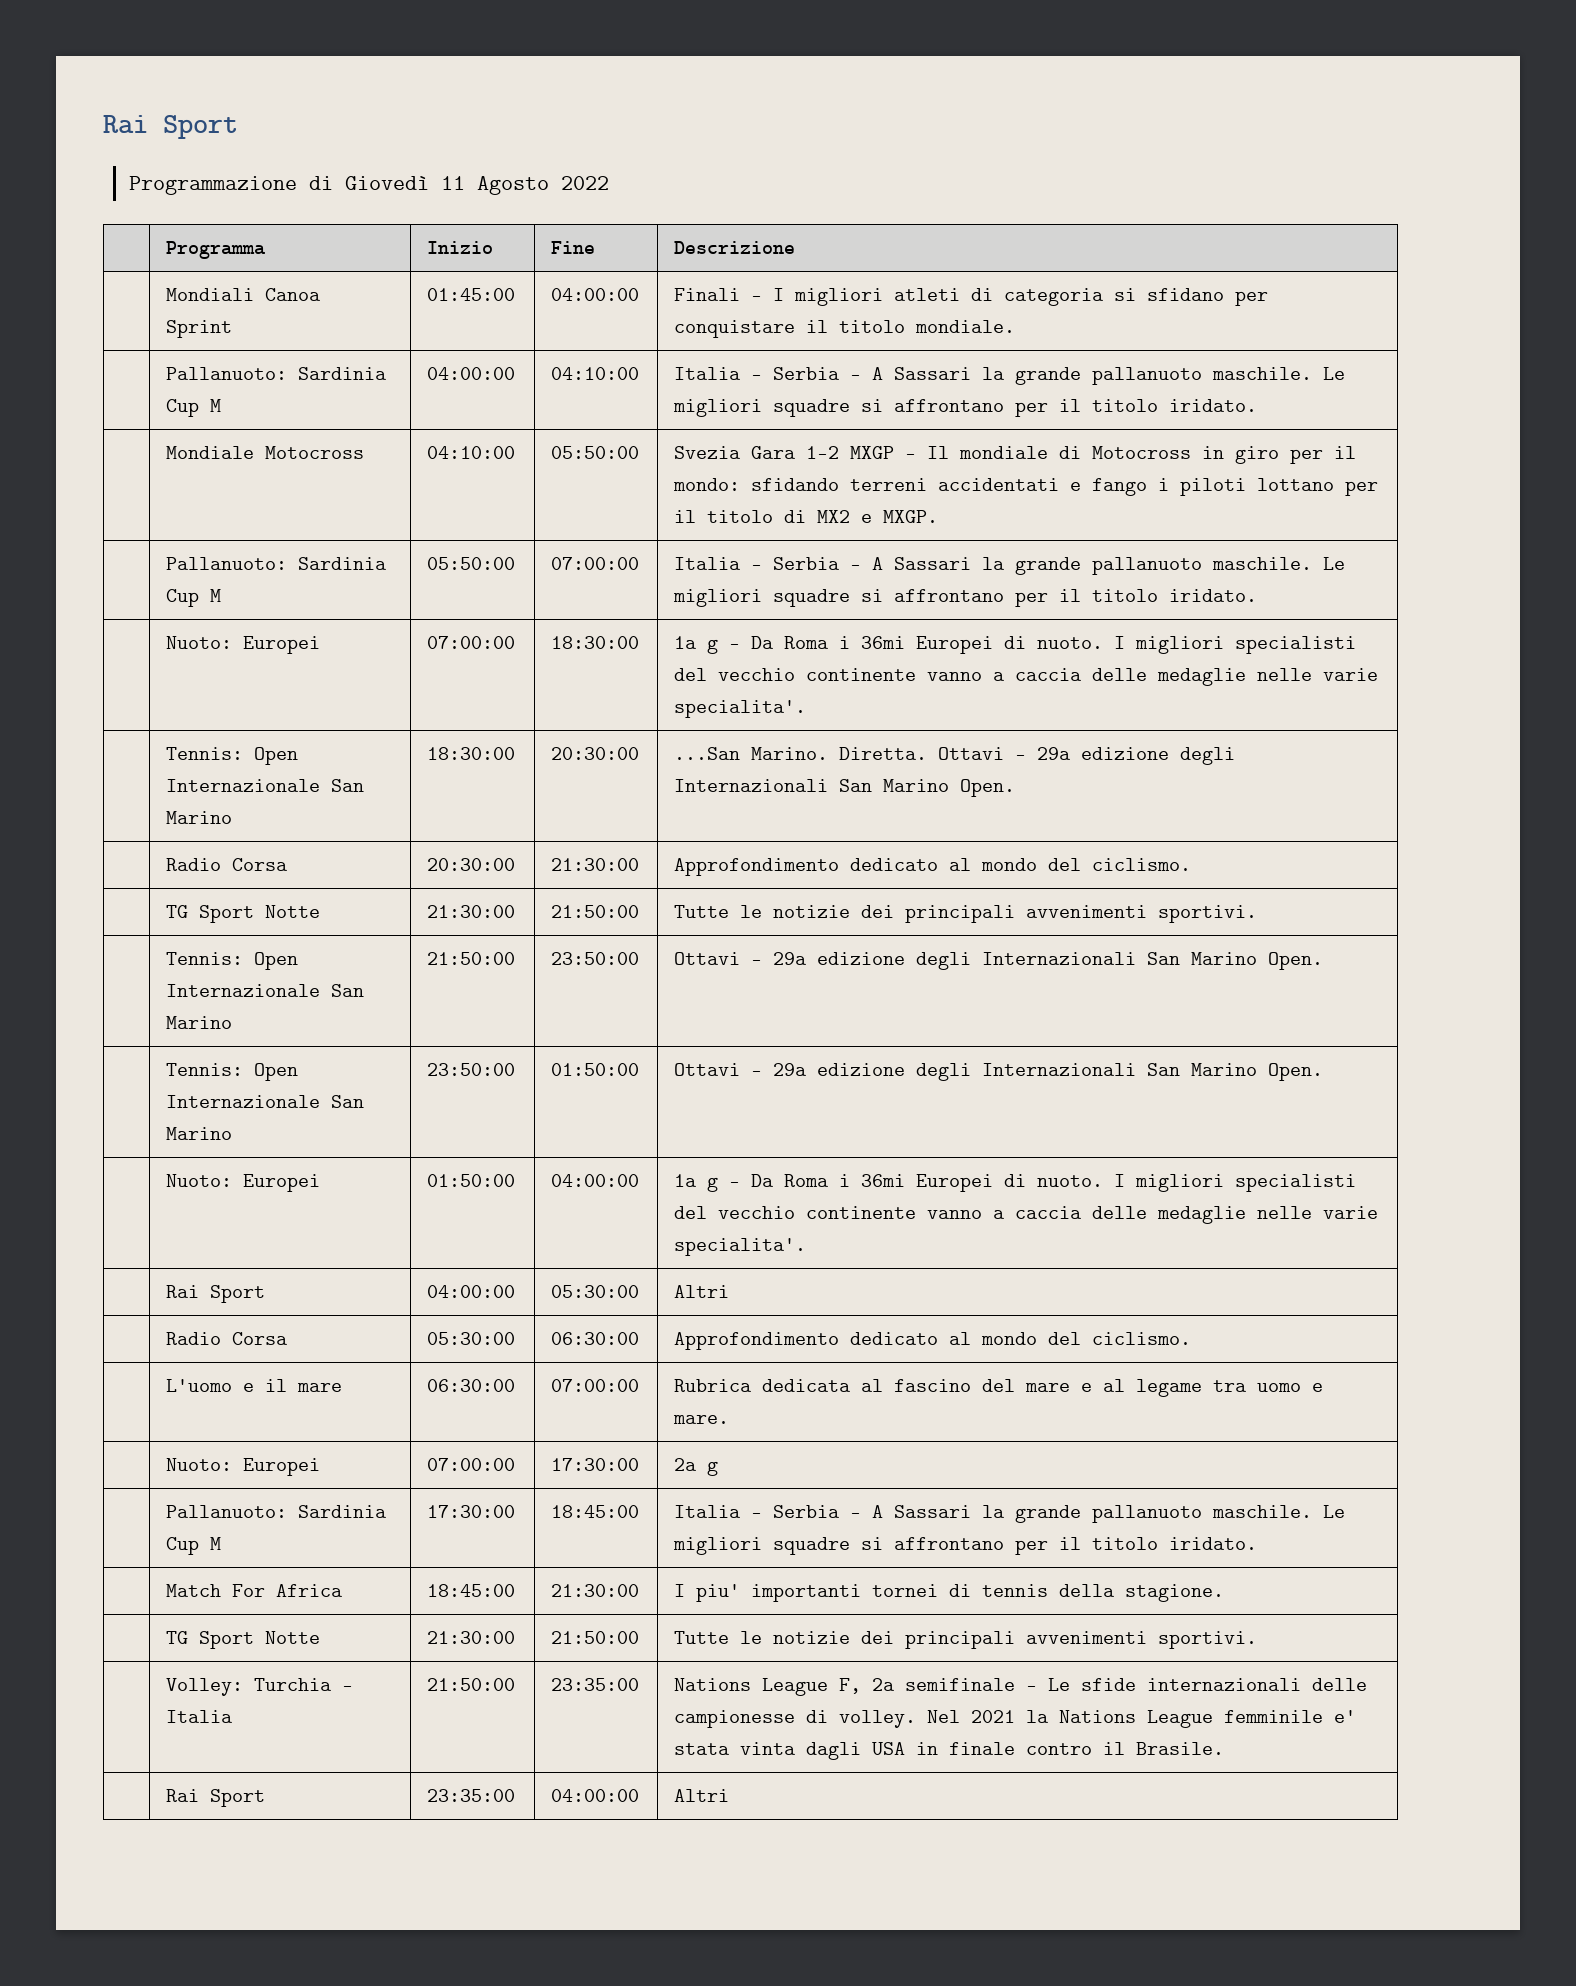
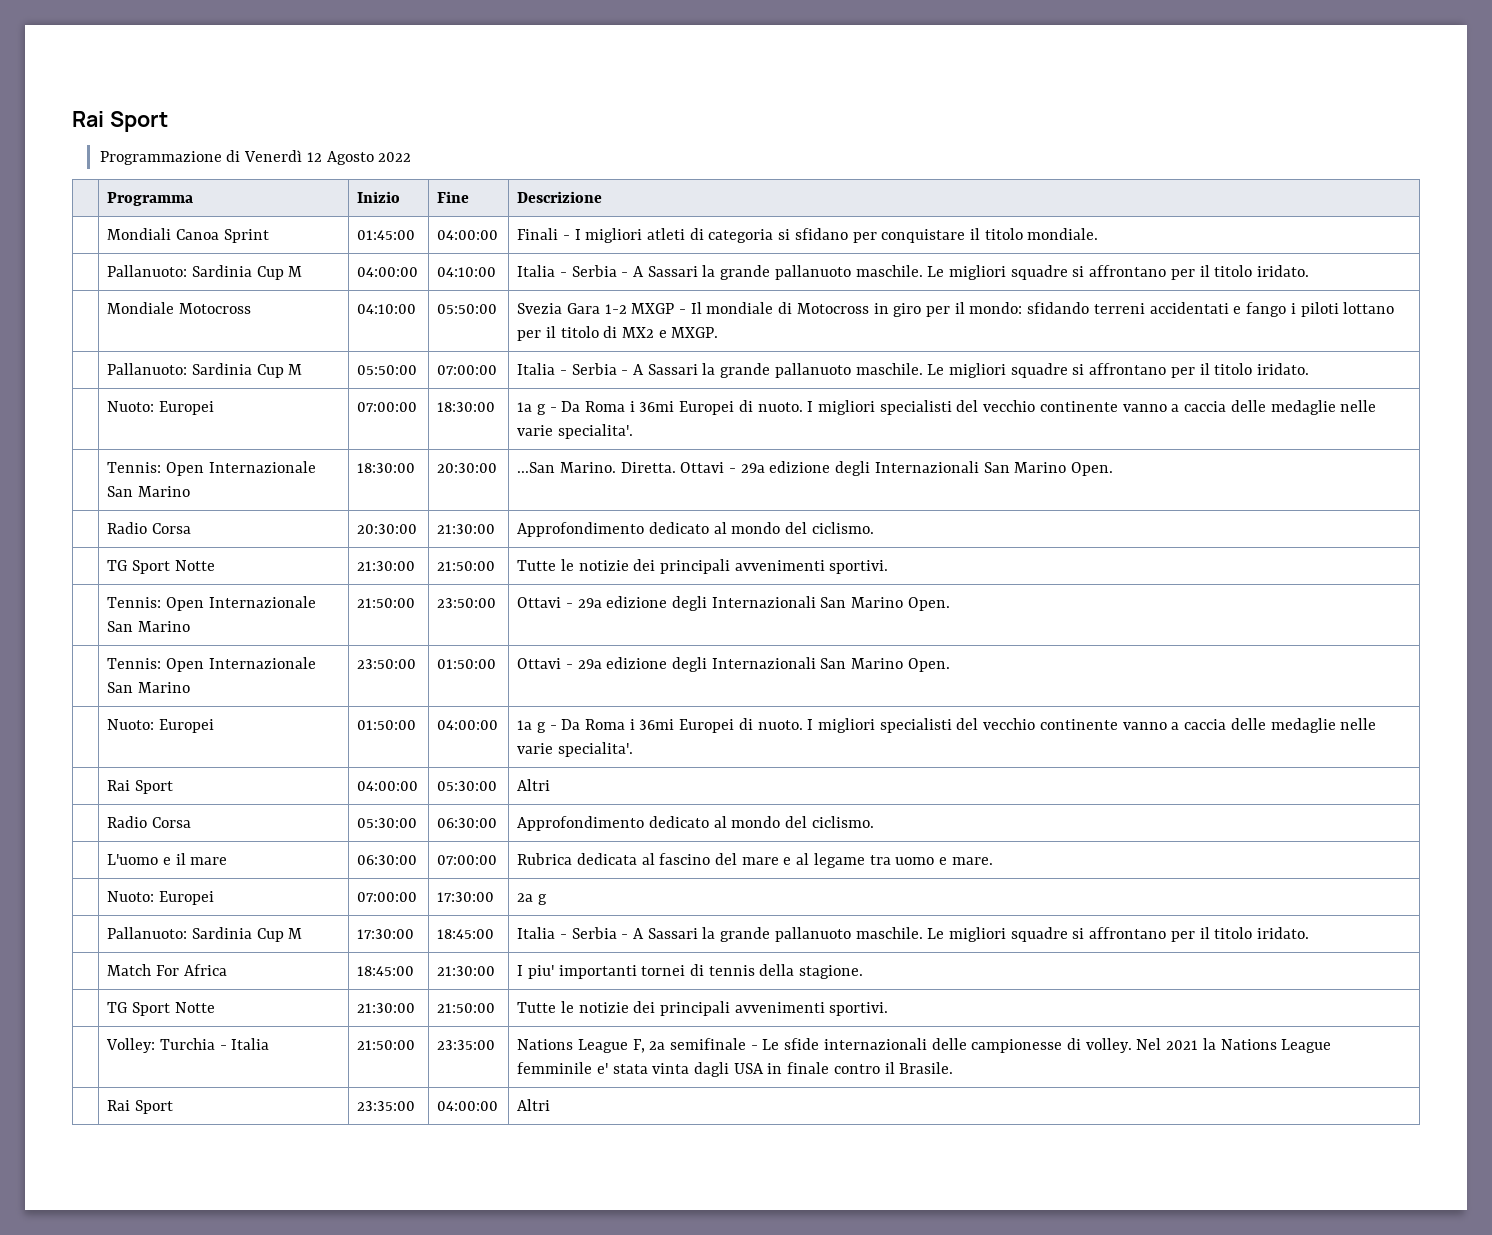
[345,176,466,190] Giovedì 11 -> [244,150,322,162] Venerdì 12

